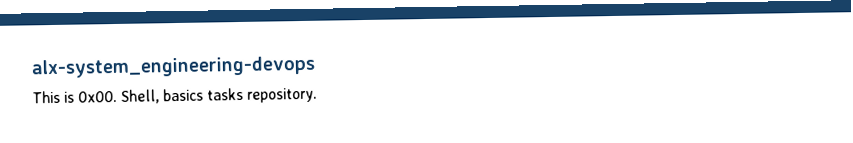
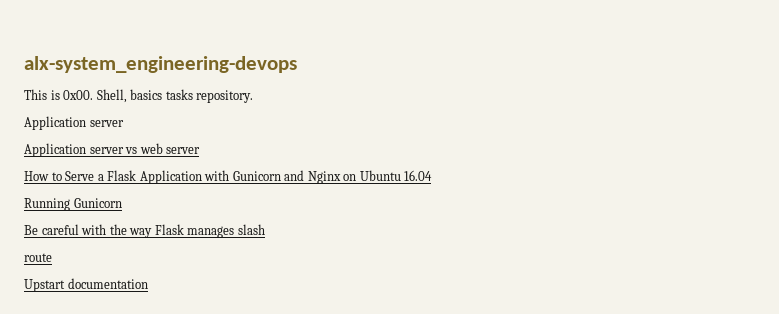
(318, 95) none -> [24,116,124,130] [24,143,201,157] [24,170,433,184] [24,198,122,211] [24,224,265,238] [24,253,52,262] [24,278,148,292] // Application server // Application server vs web server // How to Serve a Flask Application with Gunicorn and Nginx on Ubuntu 16.04 // Running Gunicorn // Be careful with the way Flask manages slash // route // Upstart documentation

